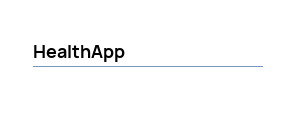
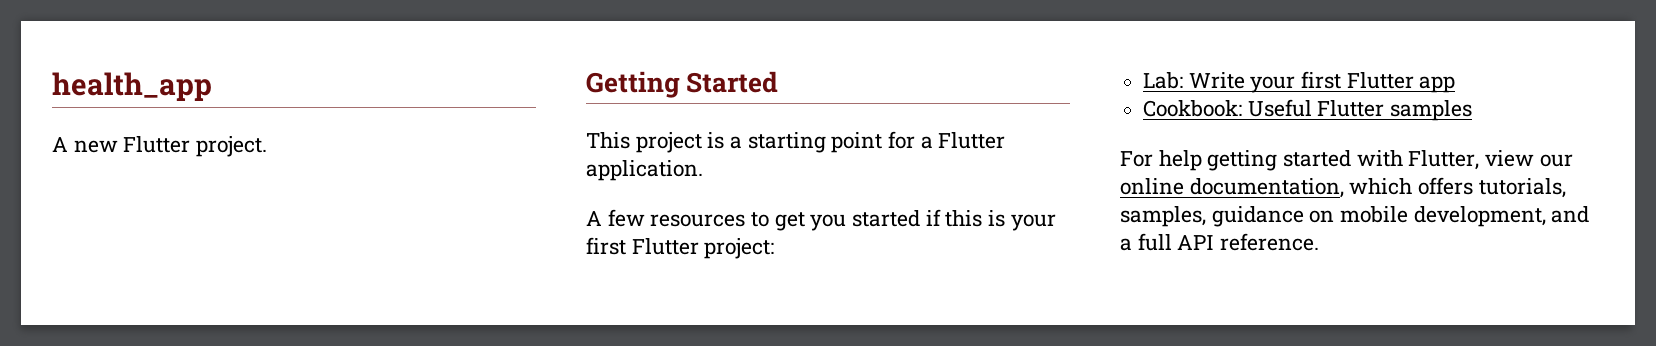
[33,45,125,62] HealthApp -> [52,72,212,101] [52,136,268,157] [586,71,779,98] [586,131,1006,153] [586,160,703,181] [586,209,1056,231] [586,237,775,259] [1143,71,1456,93] [1143,99,1473,121] [1120,150,1573,171] [1120,177,1566,198] [1120,206,1590,227] [1120,233,1320,251] health_app // A new Flutter project. // Getting Started // This project is a starting point for a Flutter application. // A few resources to get you started if this is your first Flutter project: // Lab: Write your first Flutter app // Cookbook: Useful Flutter samples // For help getting started with Flutter, view our online documentation, which offers tutorials, samples, guidance on mobile development, and a full API reference.

